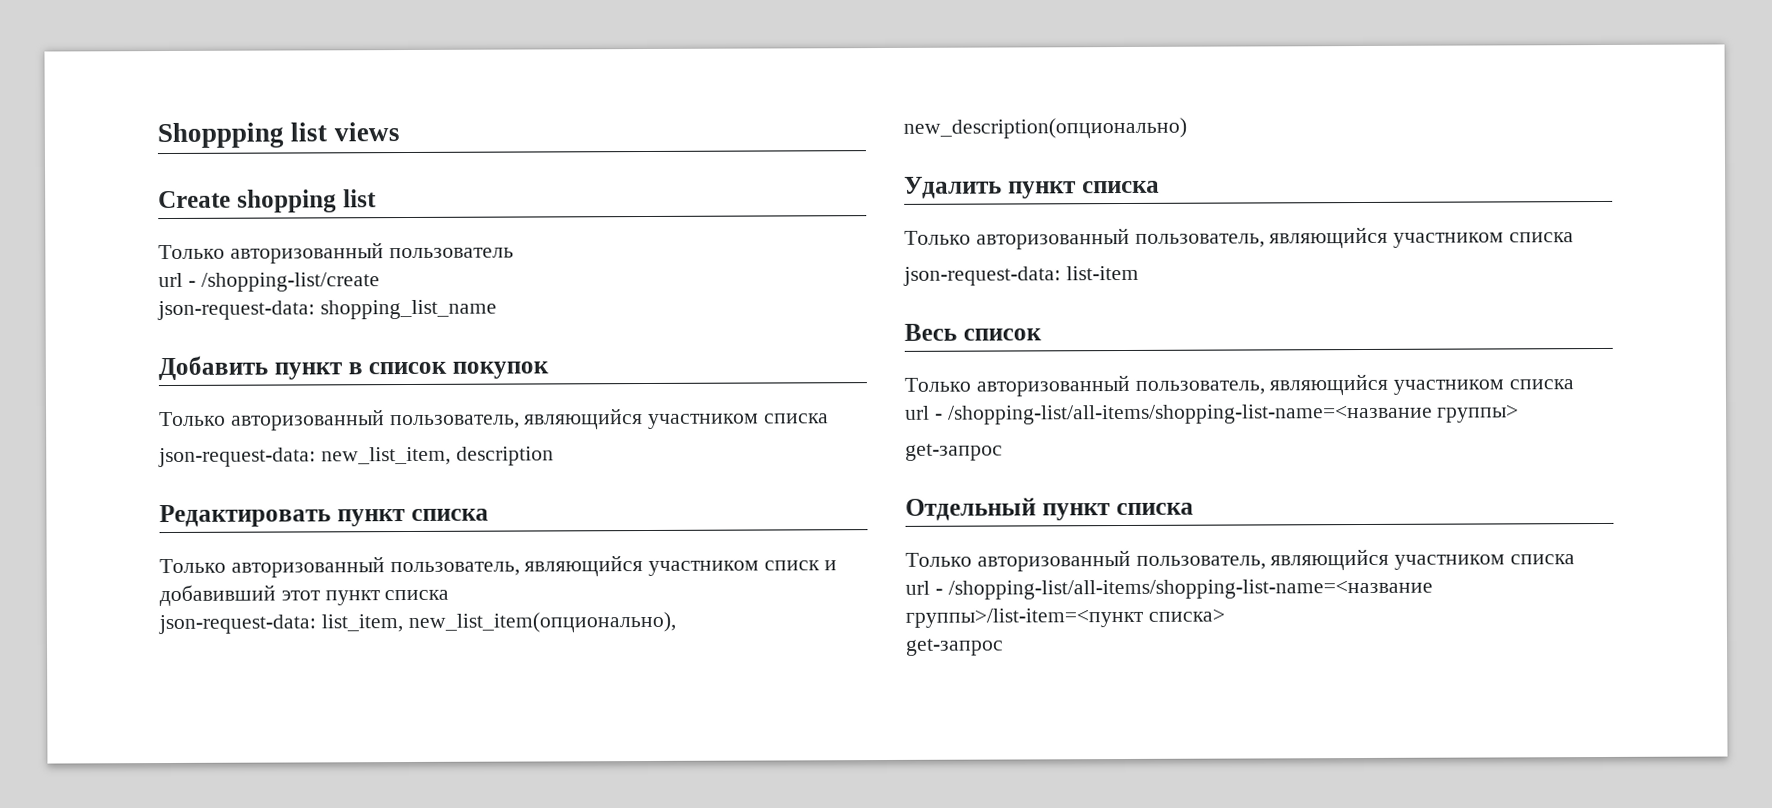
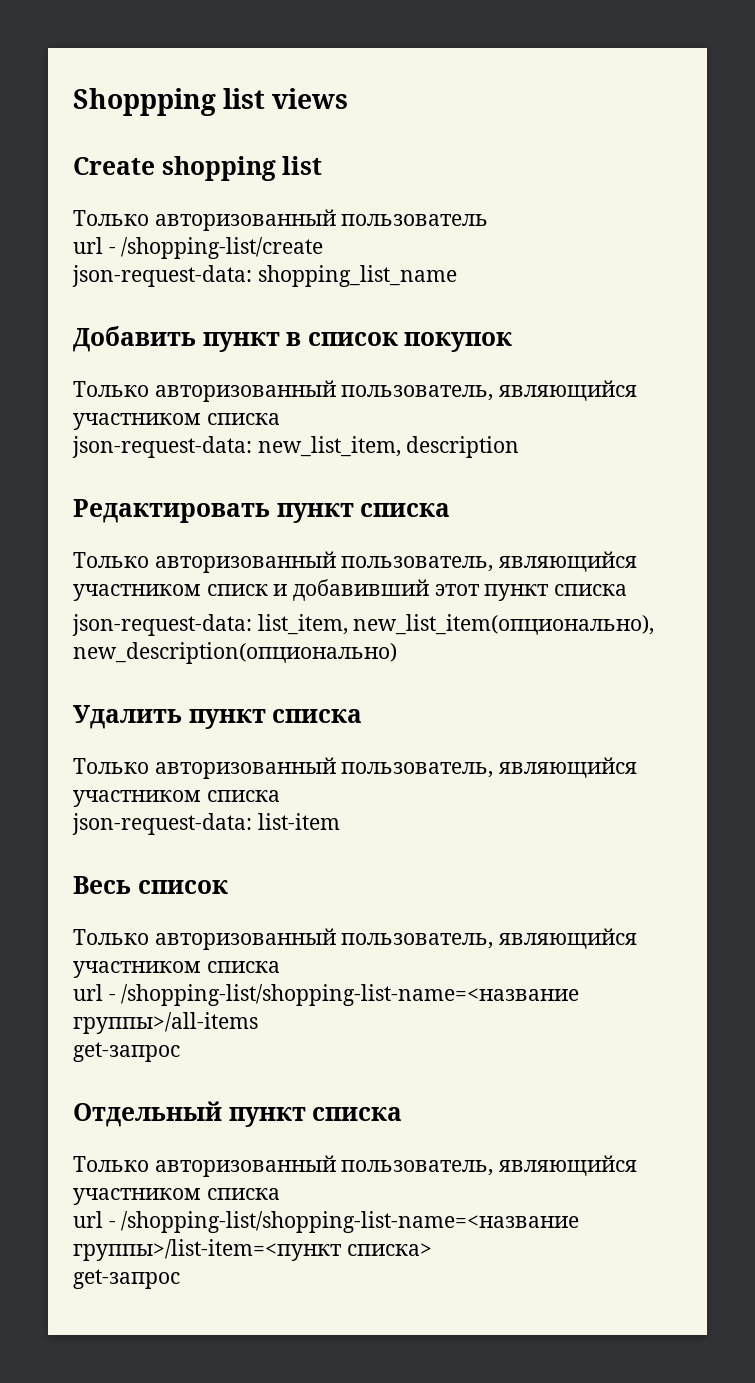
[947,403,1520,425] /shopping-list/all-items/shopping-list-name=<название группы> -> [121,984,580,1006] [73,1012,258,1034] /shopping-list/shopping-list-name=<название группы>/all-items
[947,578,1433,600] /shopping-list/all-items/shopping-list-name=<название -> [121,1211,580,1233] /shopping-list/shopping-list-name=<название

